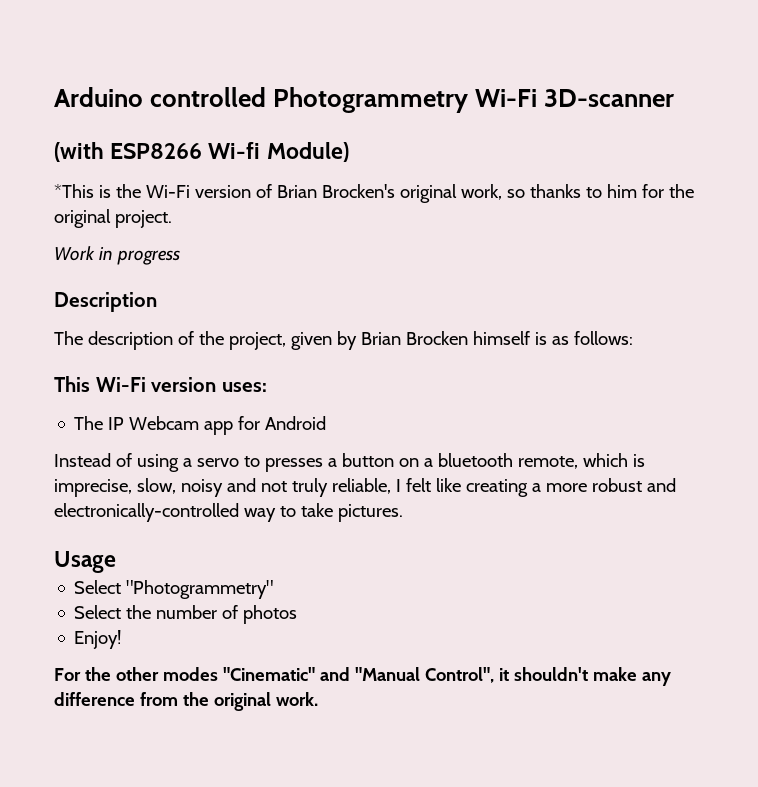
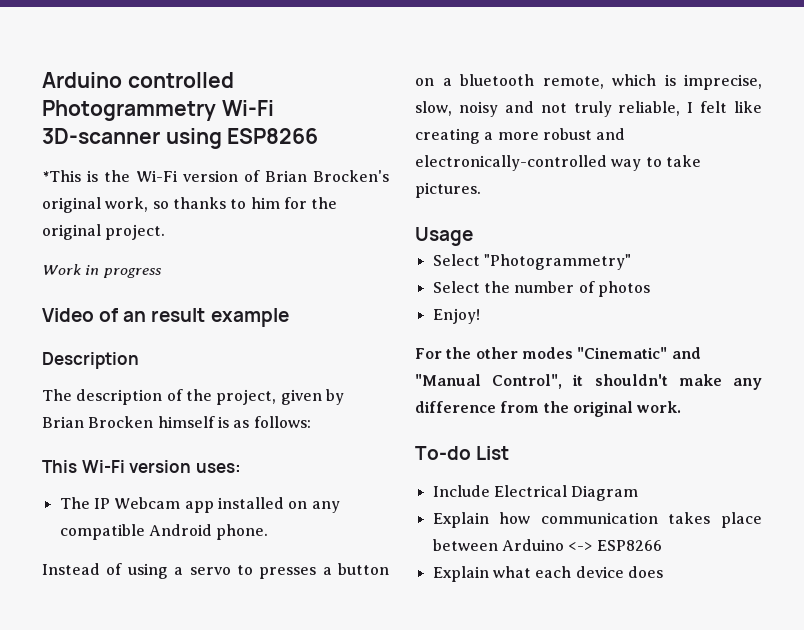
[54,142,349,162] // (with ESP8266 Wi-fi Module) -> [165,128,319,149] using ESP8266
(180, 257) none -> [42,308,289,327] // Video of an result example
[238,416,261,430] for -> [217,497,340,513] [59,524,145,540] installed on any compatible
(327, 423) none -> [216,524,269,540] phone.
(318, 699) none -> [415,446,510,460] [432,485,639,501] [432,512,762,528] [432,539,662,551] [432,566,663,582] // To-do List // Include Electrical Diagram // Explain how communication takes place between Arduino <-> ESP8266 // Explain what each device does

